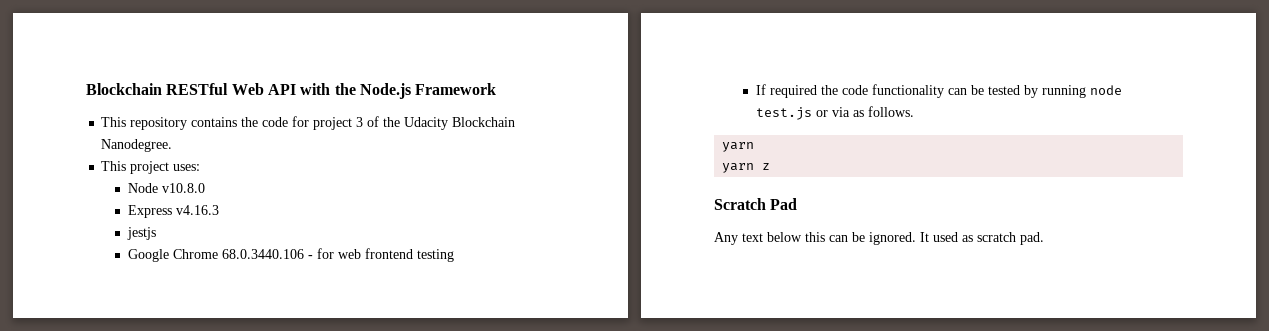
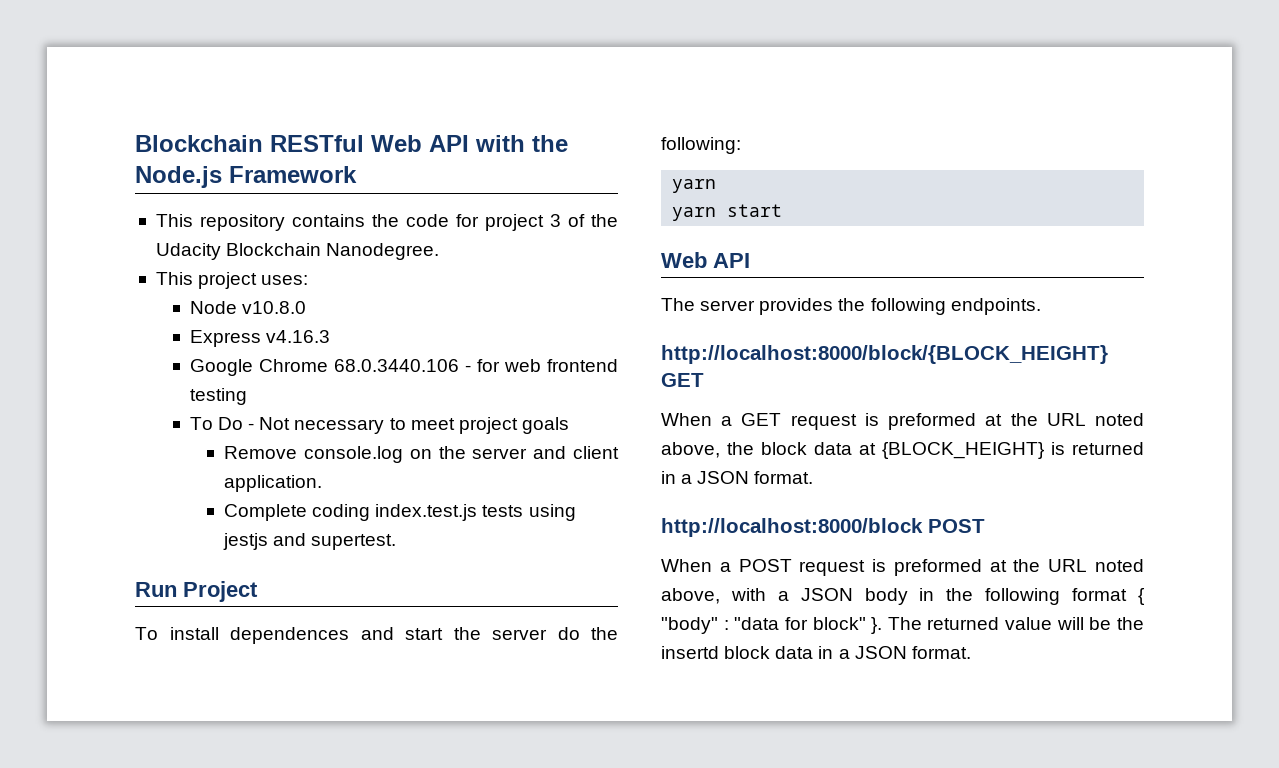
[127,227,157,240] // jestjs -> (331, 336) none
[756,84,1123,98] [756,106,915,120] [722,142,755,152] [722,163,771,173] [714,198,798,210] [714,232,1044,245] If required the code functionality can be tested by running node test.js or via as follows. // yarn // yarn z // Scratch Pad // Any text below this can be ignored. It used as scratch pad. -> [189,417,570,434] [224,446,619,463] [224,475,323,492] [224,504,576,521] [223,533,397,550] [135,581,258,602] [135,627,618,644] [661,137,741,154] [672,179,717,193] [672,204,783,221] [661,252,750,268] [661,298,1041,315] [661,345,1108,364] [661,373,704,387] [661,413,1144,430] [661,442,1144,459] [661,471,814,484] [661,518,985,537] [661,559,1144,576] [661,588,1145,605] [661,617,1144,634] [661,646,971,659] To Do - Not necessary to meet project goals // Remove console.log on the server and client application. // Complete coding index.test.js tests using jestjs and supertest. // Run Project // To install dependences and start the server do the following: // yarn // yarn start // Web API // The server provides the following endpoints. // http://localhost:8000/block/{BLOCK_HEIGHT} GET // When a GET request is preformed at the URL noted above, the block data at {BLOCK_HEIGHT} is returned in a JSON format. // http://localhost:8000/block POST // When a POST request is preformed at the URL noted above, with a JSON body in the following format { "body" : "data for block" }. The returned value will be the insertd block data in a JSON format.

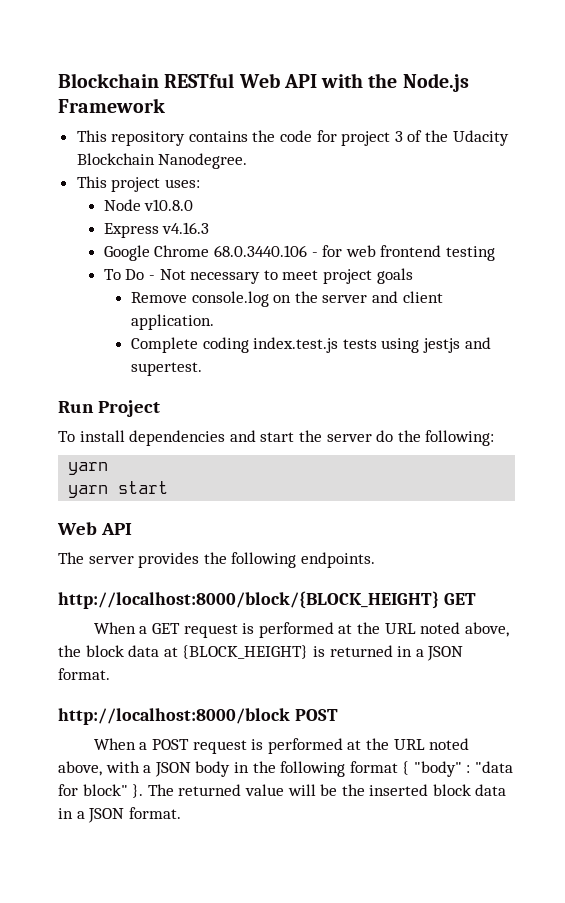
[230,627,349,644] dependences -> [129,430,226,446] dependencies
[888,413,977,430] preformed -> [258,622,334,638] performed
[893,559,982,576] preformed -> [267,738,343,754] performed
[661,646,719,659] insertd -> [369,784,429,796] inserted

